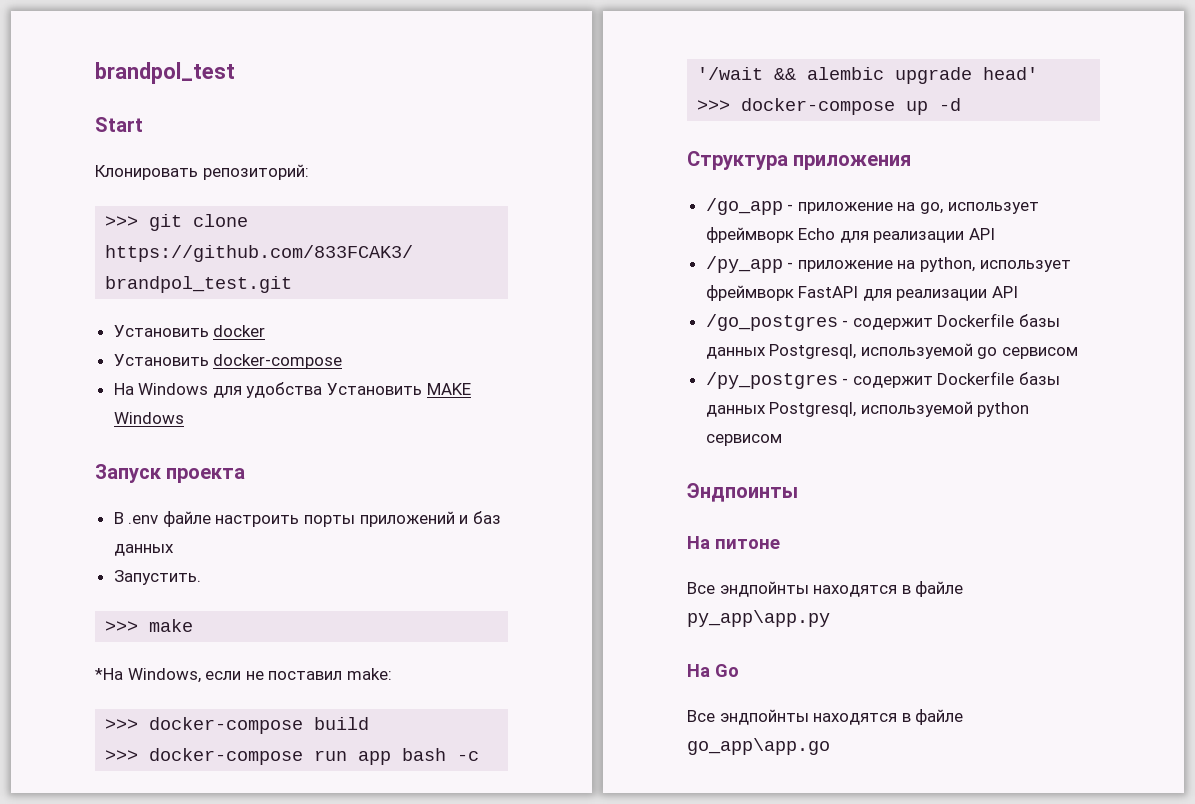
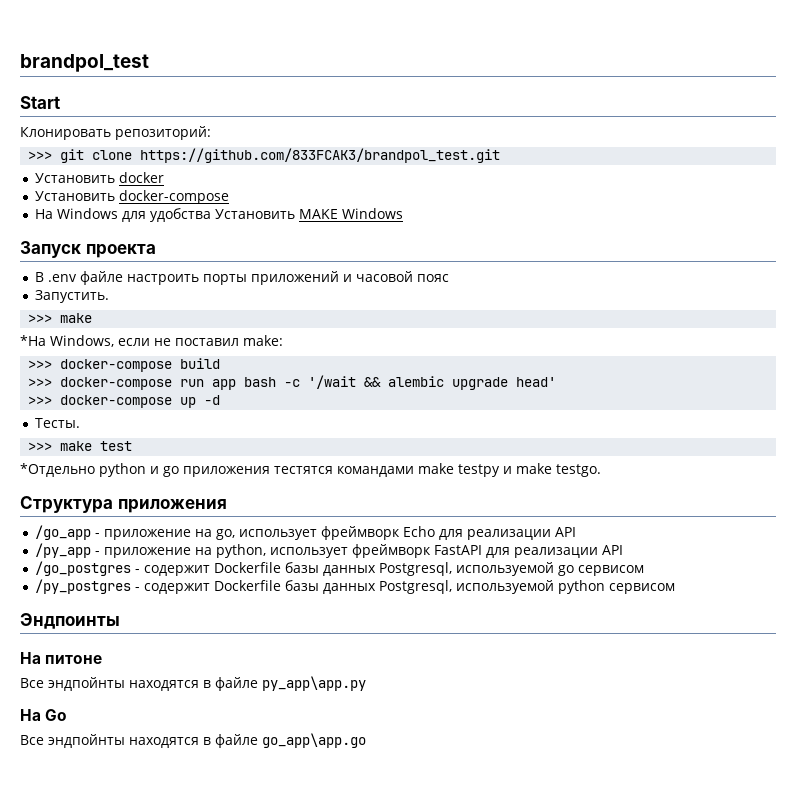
[472,511,501,524] [113,544,174,556] баз данных -> [356,271,450,282] часовой пояс
(962, 104) none -> [35,418,81,428] [28,441,133,451] [20,463,601,477] // Тесты. // >>> make test // *Отдельно python и go приложения тестятся командами make testpy и make testgo.

